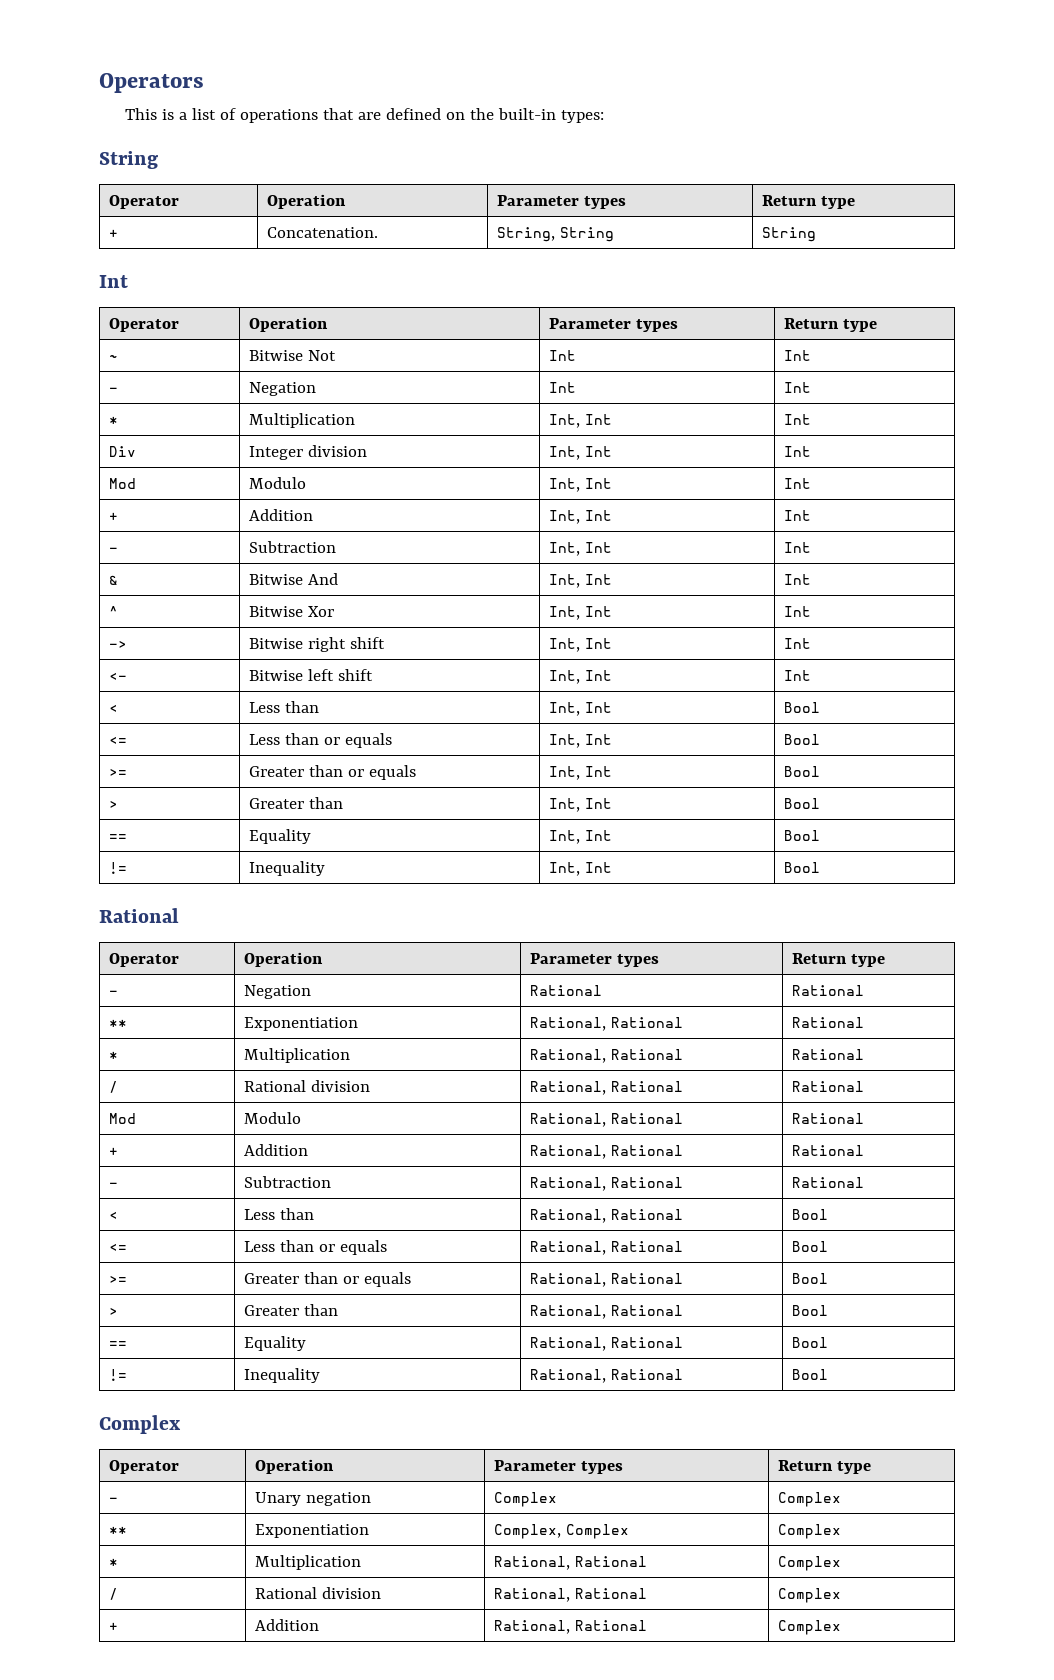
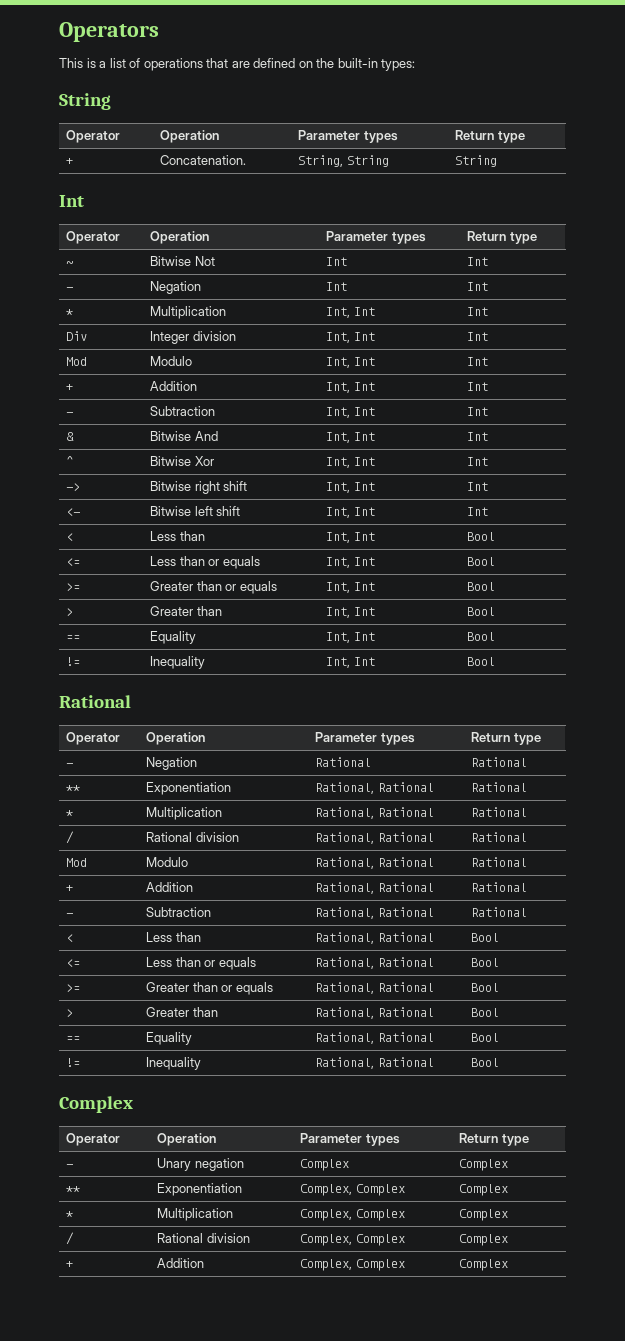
[493,1556,647,1570] Rational, Rational -> [300,1209,405,1221] Complex, Complex
[493,1588,647,1602] Rational, Rational -> [300,1234,405,1246] Complex, Complex
[493,1620,647,1634] Rational, Rational -> [300,1259,405,1271] Complex, Complex

